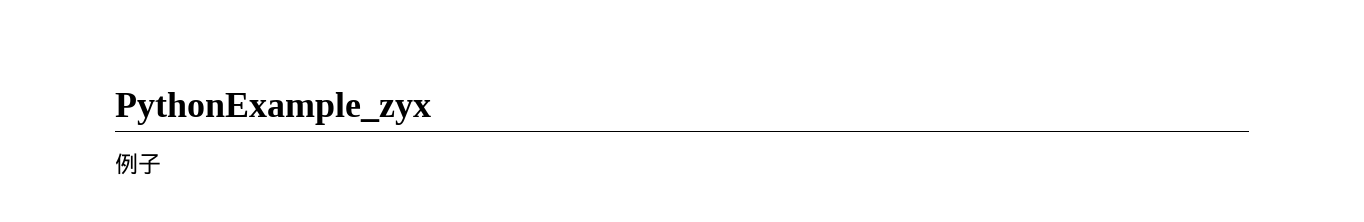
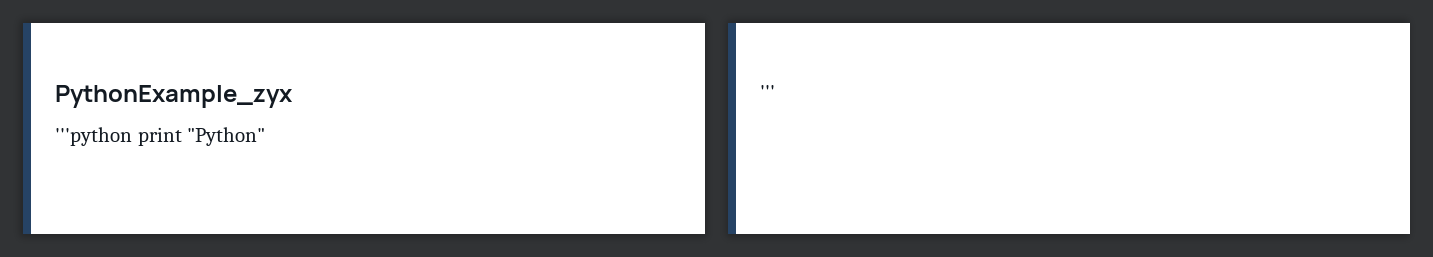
[115,153,161,175] 例子 -> [55,127,266,146] [760,85,775,99] '''python print "Python" // '''

